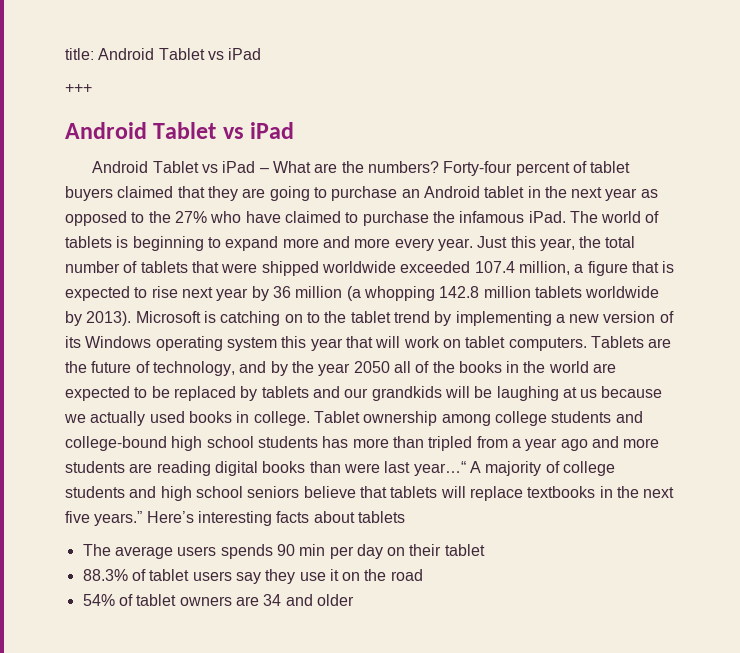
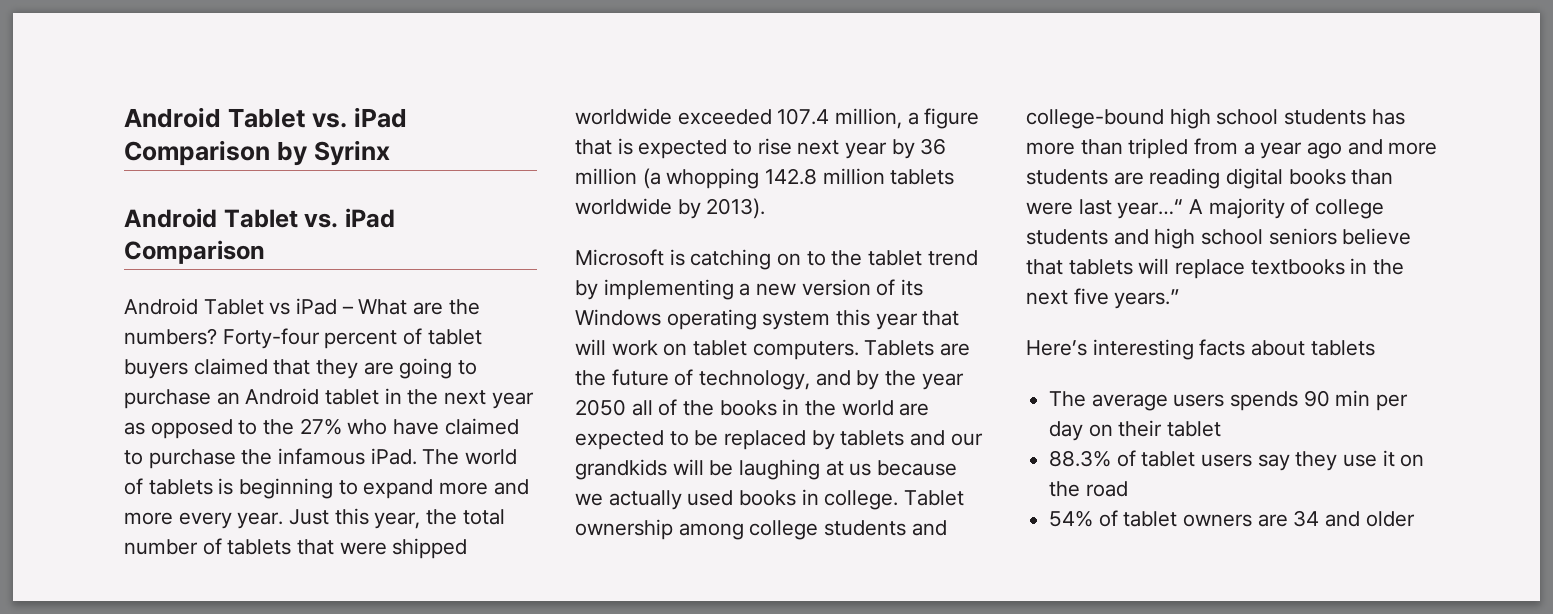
[65,48,262,60] [65,84,92,93] [65,122,295,139] title: Android Tablet vs iPad // +++ // Android Tablet vs iPad -> [124,107,407,128] [124,140,390,166] [124,208,395,228] [124,240,265,264] Android Tablet vs. iPad Comparison by Syrinx // Android Tablet vs. iPad Comparison
(132, 318) none -> (766, 208) //
(143, 518) none -> (1180, 299) //

